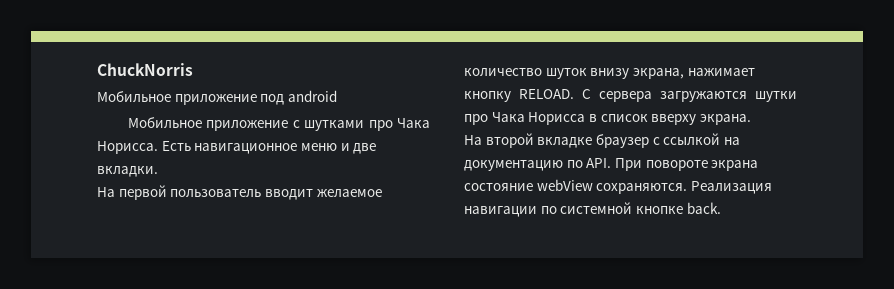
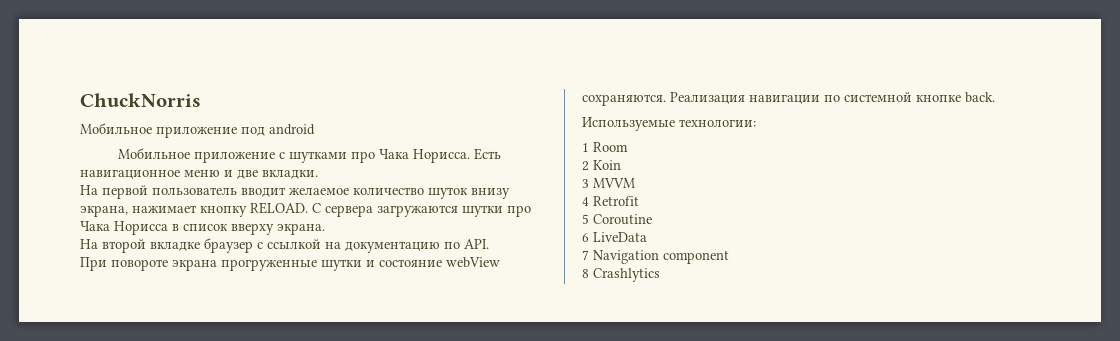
(612, 163) none -> (489, 244) //
(759, 165) none -> [221,259,375,271] прогруженные шутки и
(721, 208) none -> [582,117,756,131] [582,142,628,152] [582,160,621,171] [582,178,635,188] [582,196,639,206] [582,214,652,225] [582,232,647,242] [582,250,729,264] [582,268,660,282] // Используемые технологии: // 1 Room // 2 Koin // 3 MVVM // 4 Retrofit // 5 Coroutine // 6 LiveData // 7 Navigation component // 8 Crashlytics

